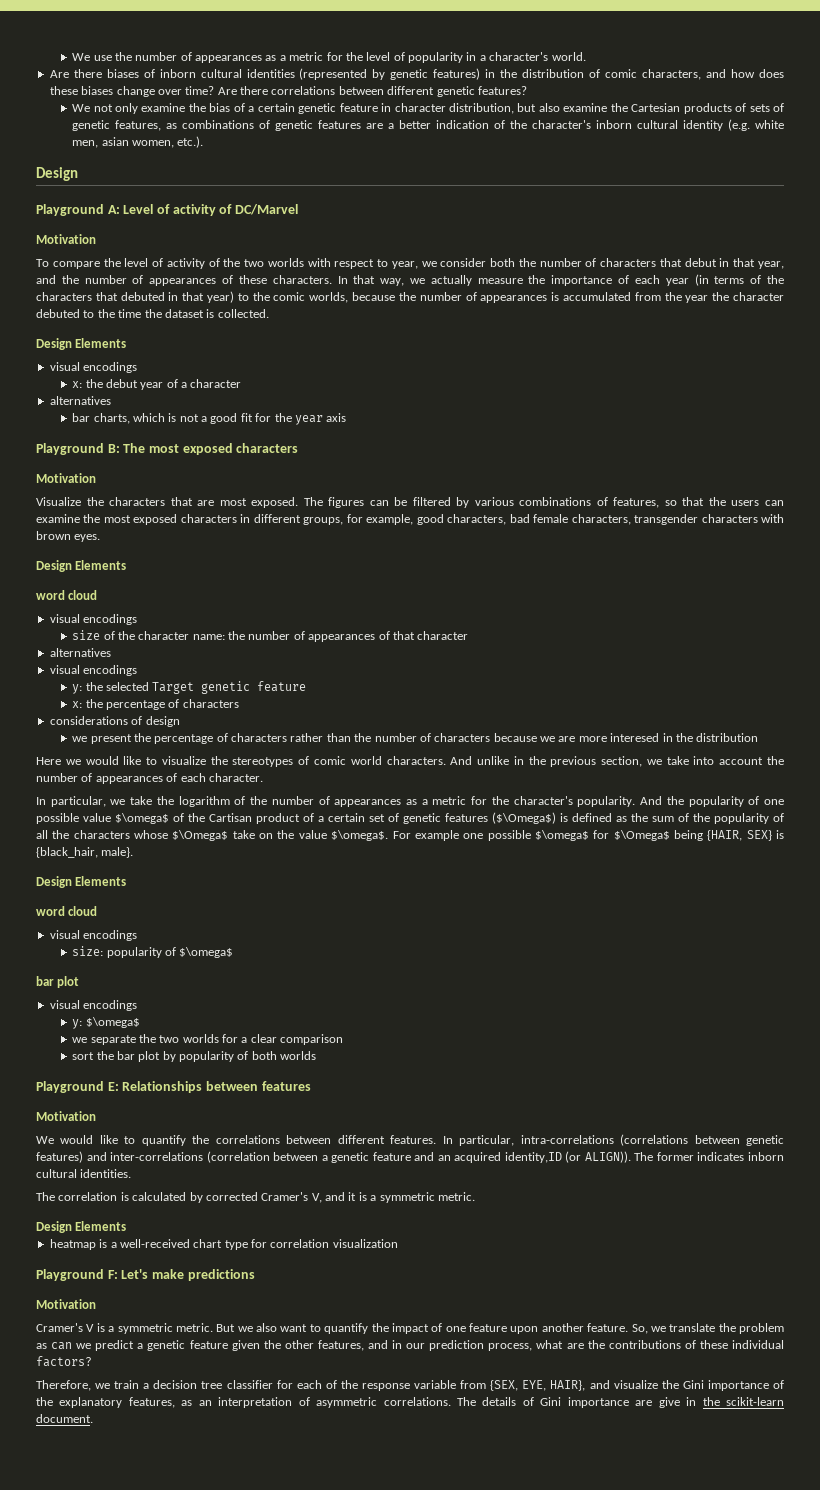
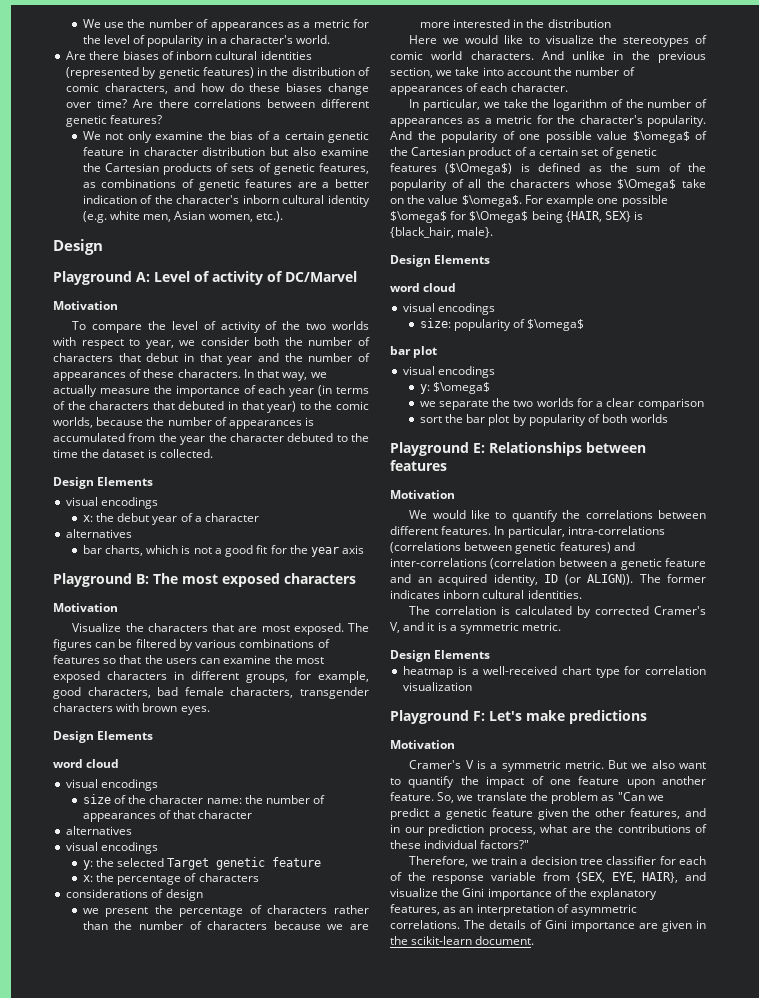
[759,69,785,78] does -> [229,83,244,92] do
[448,103,514,114] distribution, -> [202,147,266,156] distribution
[101,137,129,146] asian -> [174,211,206,220] Asian
[757,261,784,269] year, -> [227,356,253,365] year
[613,497,660,508] features, -> [53,655,100,664] features
[610,733,660,742] interesed -> [453,19,511,28] interested
[209,813,252,822] Cartisan -> [411,147,466,156] Cartesian
[504,1152,562,1163] identity,ID -> [493,574,558,586] identity, ID
[51,1342,73,1350] can -> [617,792,645,801] "Can
[36,1356,92,1367] factors? -> [480,840,530,849] factors?"
[658,1397,680,1408] give -> [662,920,692,932] given

